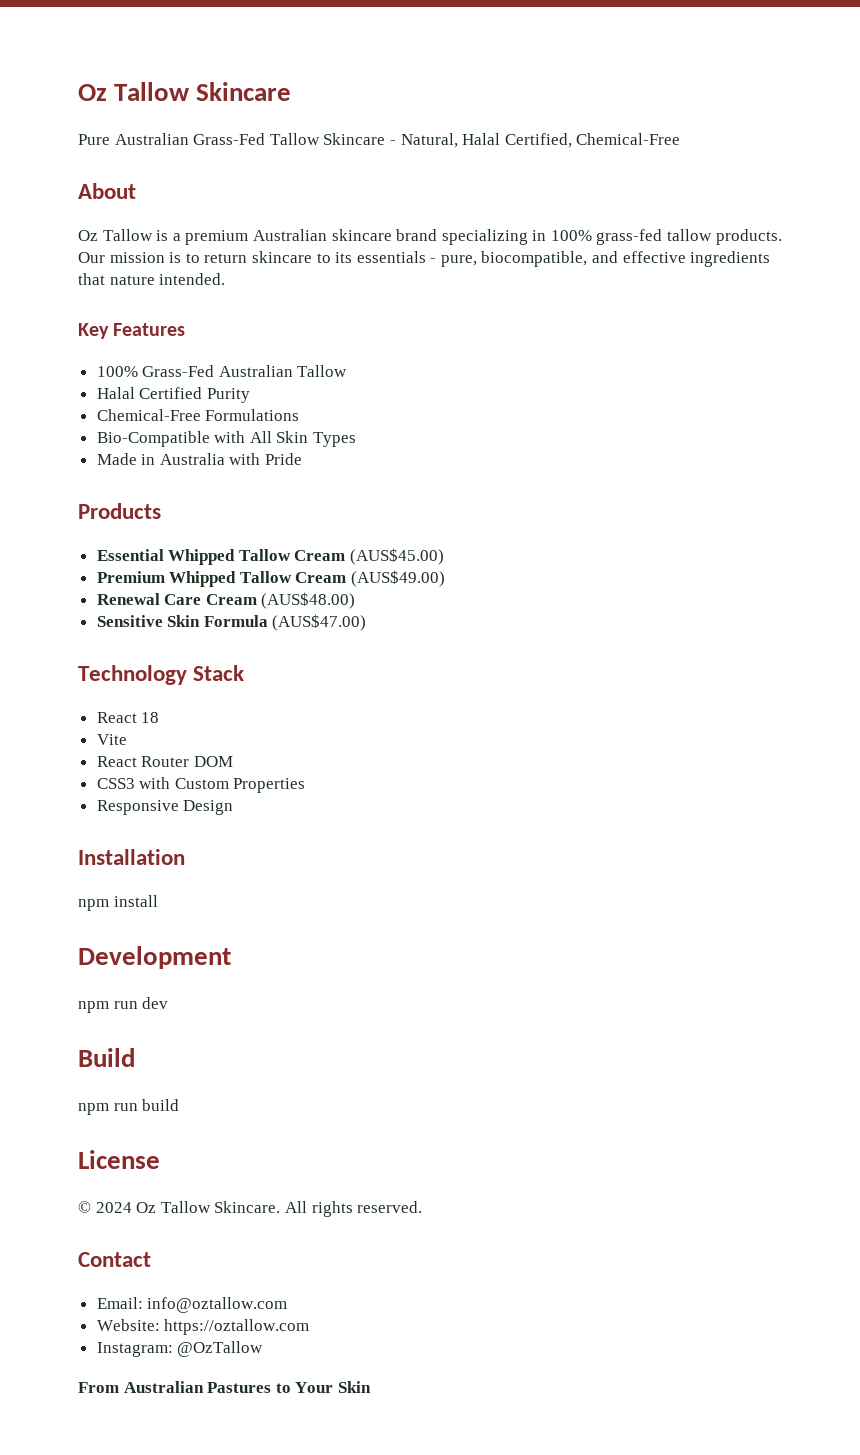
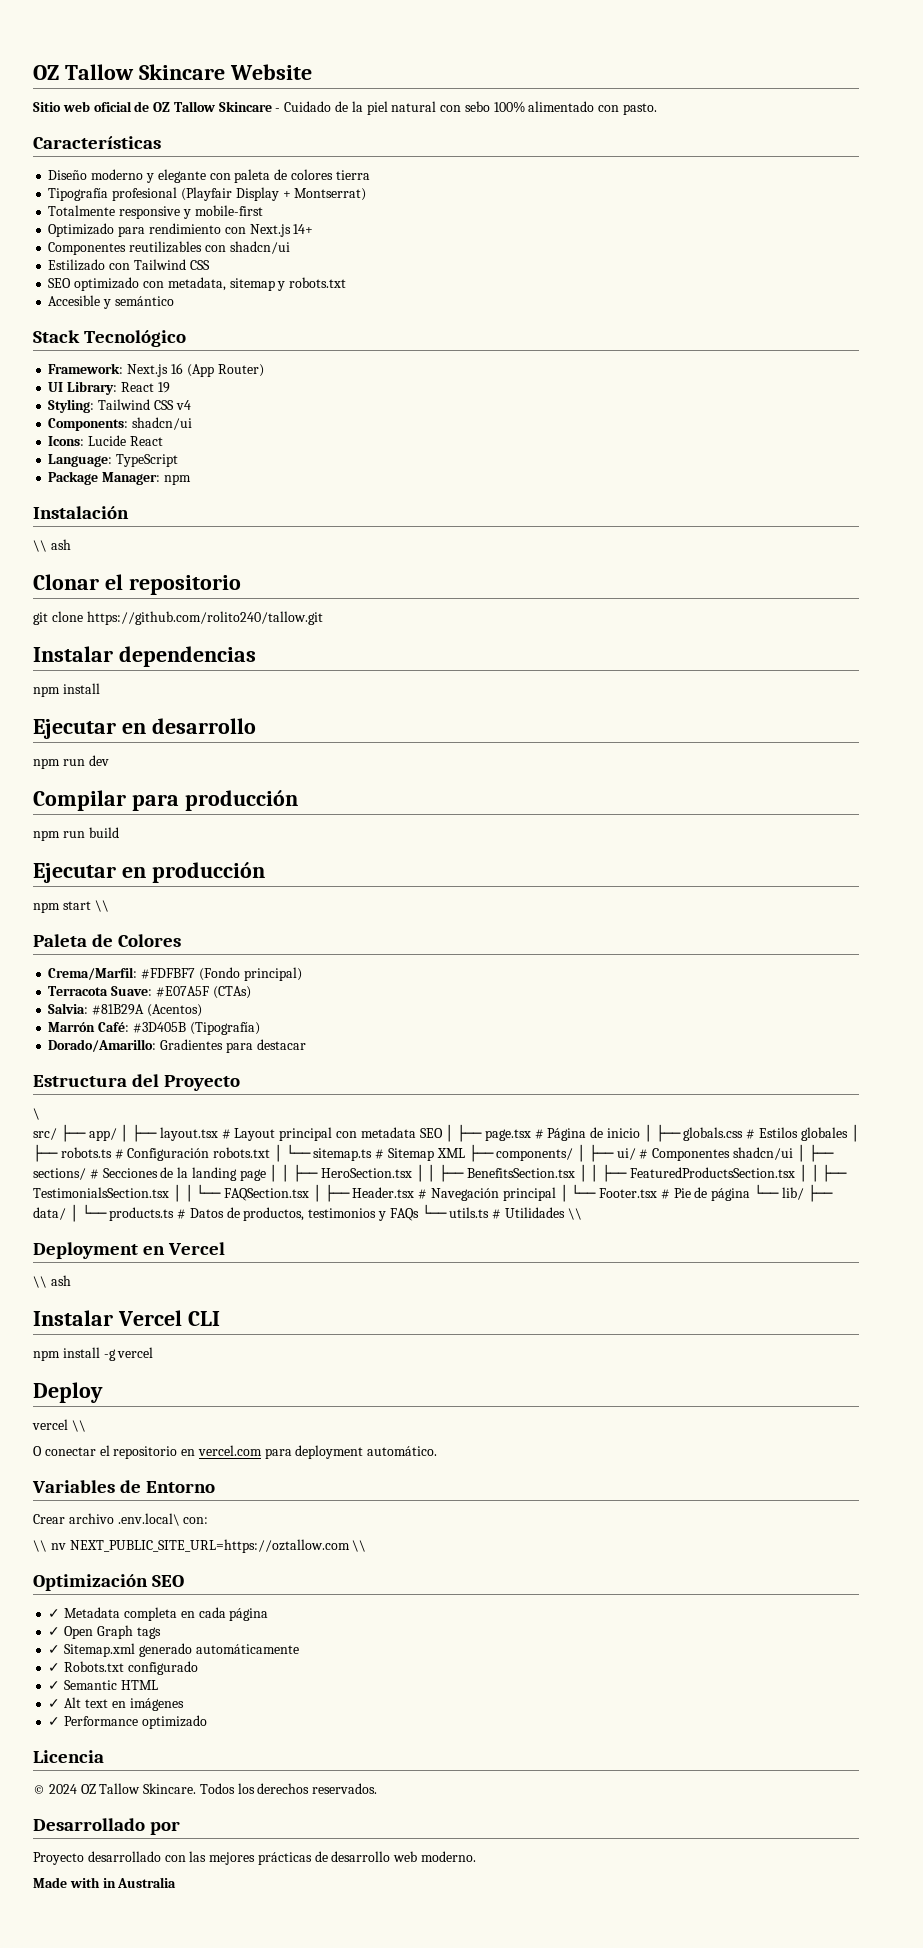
[78,82,292,101] [78,133,681,148] [78,183,136,199] [78,229,782,245] [78,251,771,267] [78,273,226,285] [78,323,186,339] [96,365,348,377] [96,387,250,403] [96,409,300,421] [96,431,357,447] [96,453,303,465] [78,503,161,519] [96,548,445,565] [96,570,446,587] [96,592,356,609] [96,614,367,631] [78,665,245,685] [96,712,160,723] [96,734,127,745] [96,756,233,767] [96,777,306,793] [96,800,234,815] [78,849,185,865] Oz Tallow Skincare // Pure Australian Grass-Fed Tallow Skincare - Natural, Halal Certified, Chemical-Free // About // Oz Tallow is a premium Australian skincare brand specializing in 100% grass-fed tallow products. Our mission is to return skincare to its essentials - pure, biocompatible, and effective ingredients that nature intended. // Key Features // 100% Grass-Fed Australian Tallow // Halal Certified Purity // Chemical-Free Formulations // Bio-Compatible with All Skin Types // Made in Australia with Pride // Products // Essential Whipped Tallow Cream (AUS$45.00) // Premium Whipped Tallow Cream (AUS$49.00) // Renewal Care Cream (AUS$48.00) // Sensitive Skin Formula (AUS$47.00) // Technology Stack // React 18 // Vite // React Router DOM // CSS3 with Custom Properties // Responsive Design // Installation -> [33,64,312,80] [33,101,658,115] [33,136,161,149] [48,169,370,183] [48,187,367,201] [48,205,263,219] [48,223,314,237] [48,241,290,255] [48,259,210,271] [48,277,347,291] [48,295,174,309] [33,330,187,347] [48,363,264,377] [48,381,170,395] [48,399,191,413] [48,417,193,431] [48,435,163,446] [48,454,179,467] [48,471,191,485] [33,506,129,519] [33,539,71,552] [33,574,241,595] [33,611,323,625] [33,646,256,667] OZ Tallow Skincare Website // Sitio web oficial de OZ Tallow Skincare - Cuidado de la piel natural con sebo 100% alimentado con pasto. // Características // Diseño moderno y elegante con paleta de colores tierra // Tipografía profesional (Playfair Display + Montserrat) // Totalmente responsive y mobile-first // Optimizado para rendimiento con Next.js 14+ // Componentes reutilizables con shadcn/ui // Estilizado con Tailwind CSS // SEO optimizado con metadata, sitemap y robots.txt // Accesible y semántico // Stack Tecnológico // Framework: Next.js 16 (App Router) // UI Library: React 19 // Styling: Tailwind CSS v4 // Components: shadcn/ui // Icons: Lucide React // Language: TypeScript // Package Manager: npm // Instalación // \\ ash // Clonar el repositorio // git clone https://github.com/rolito240/tallow.git // Instalar dependencias
[78,946,231,969] Development -> [33,718,256,739] Ejecutar en desarrollo
[78,1048,135,1067] Build -> [33,790,298,811] Compilar para producción
[78,1150,160,1169] License -> [33,862,265,883] [33,900,109,913] [33,934,182,947] [48,967,302,981] [48,986,251,999] [48,1003,202,1017] [48,1022,260,1035] [48,1039,306,1053] [33,1074,241,1091] [33,1108,40,1120] [33,1124,859,1142] [33,1144,834,1162] [33,1164,848,1182] [33,1184,833,1202] [33,1204,582,1222] [33,1242,226,1259] [33,1275,71,1288] [33,1310,220,1326] [33,1347,154,1361] [33,1382,103,1403] [32,1419,86,1432] [33,1445,438,1459] [32,1480,216,1493] [33,1513,209,1526] [33,1539,367,1553] [33,1574,185,1591] [48,1607,269,1621] [48,1625,161,1639] [48,1643,299,1657] [48,1661,198,1675] [48,1680,158,1690] [48,1697,184,1711] [48,1715,207,1729] [33,1750,104,1763] Ejecutar en producción // npm start \\ // Paleta de Colores // Crema/Marfil: #FDFBF7 (Fondo principal) // Terracota Suave: #E07A5F (CTAs) // Salvia: #81B29A (Acentos) // Marrón Café: #3D405B (Tipografía) // Dorado/Amarillo: Gradientes para destacar // Estructura del Proyecto // \ // src/ ├── app/ │ ├── layout.tsx # Layout principal con metadata SEO │ ├── page.tsx # Página de inicio │ ├── globals.css # Estilos globales │ ├── robots.ts # Configuración robots.txt │ └── sitemap.ts # Sitemap XML ├── components/ │ ├── ui/ # Componentes shadcn/ui │ ├── sections/ # Secciones de la landing page │ │ ├── HeroSection.tsx │ │ ├── BenefitsSection.tsx │ │ ├── FeaturedProductsSection.tsx │ │ ├── TestimonialsSection.tsx │ │ └── FAQSection.tsx │ ├── Header.tsx # Navegación principal │ └── Footer.tsx # Pie de página └── lib/ ├── data/ │ └── products.ts # Datos de productos, testimonios y FAQs └── utils.ts # Utilidades \\ // Deployment en Vercel // \\ ash // Instalar Vercel CLI // npm install -g vercel // Deploy // vercel \\ // O conectar el repositorio en vercel.com para deployment automático. // Variables de Entorno // Crear archivo .env.local\ con: // \\ nv NEXT_PUBLIC_SITE_URL=https://oztallow.com \\ // Optimización SEO // ✓ Metadata completa en cada página // ✓ Open Graph tags // ✓ Sitemap.xml generado automáticamente // ✓ Robots.txt configurado // ✓ Semantic HTML // ✓ Alt text en imágenes // ✓ Performance optimizado // Licencia
[136,1202,157,1213] Oz -> [80,1784,96,1794] OZ
[284,1201,423,1217] [78,1252,151,1267] [96,1297,288,1313] [96,1319,310,1335] [96,1341,264,1357] [78,1381,371,1393] All rights reserved. // Contact // Email: info@oztallow.com // Website: https://oztallow.com // Instagram: @OzTallow // From Australian Pastures to Your Skin -> [199,1783,378,1794] [33,1818,181,1835] [33,1851,477,1865] [33,1877,177,1888] Todos los derechos reservados. // Desarrollado por // Proyecto desarrollado con las mejores prácticas de desarrollo web moderno. // Made with in Australia

